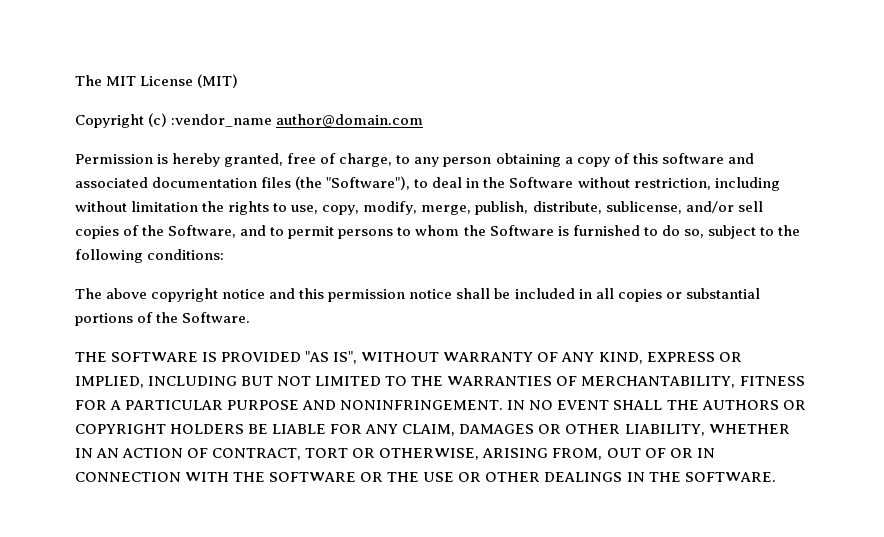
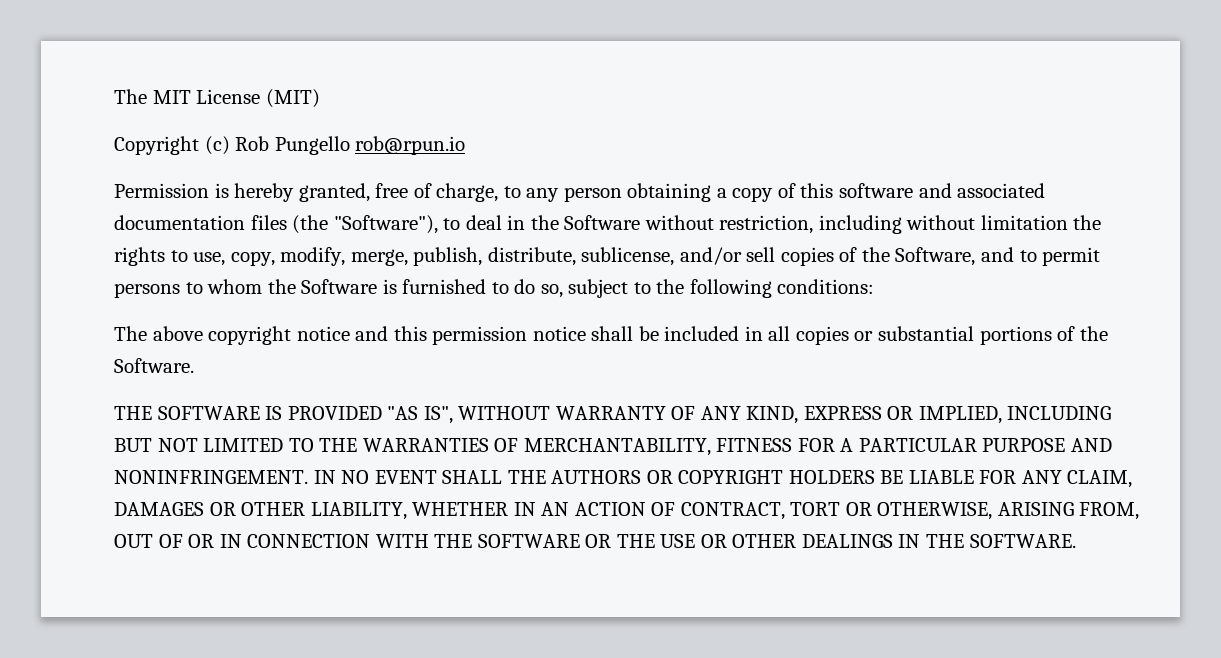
[171,114,424,127] :vendor_name author@domain.com -> [235,136,466,155] Rob Pungello rob@rpun.io

